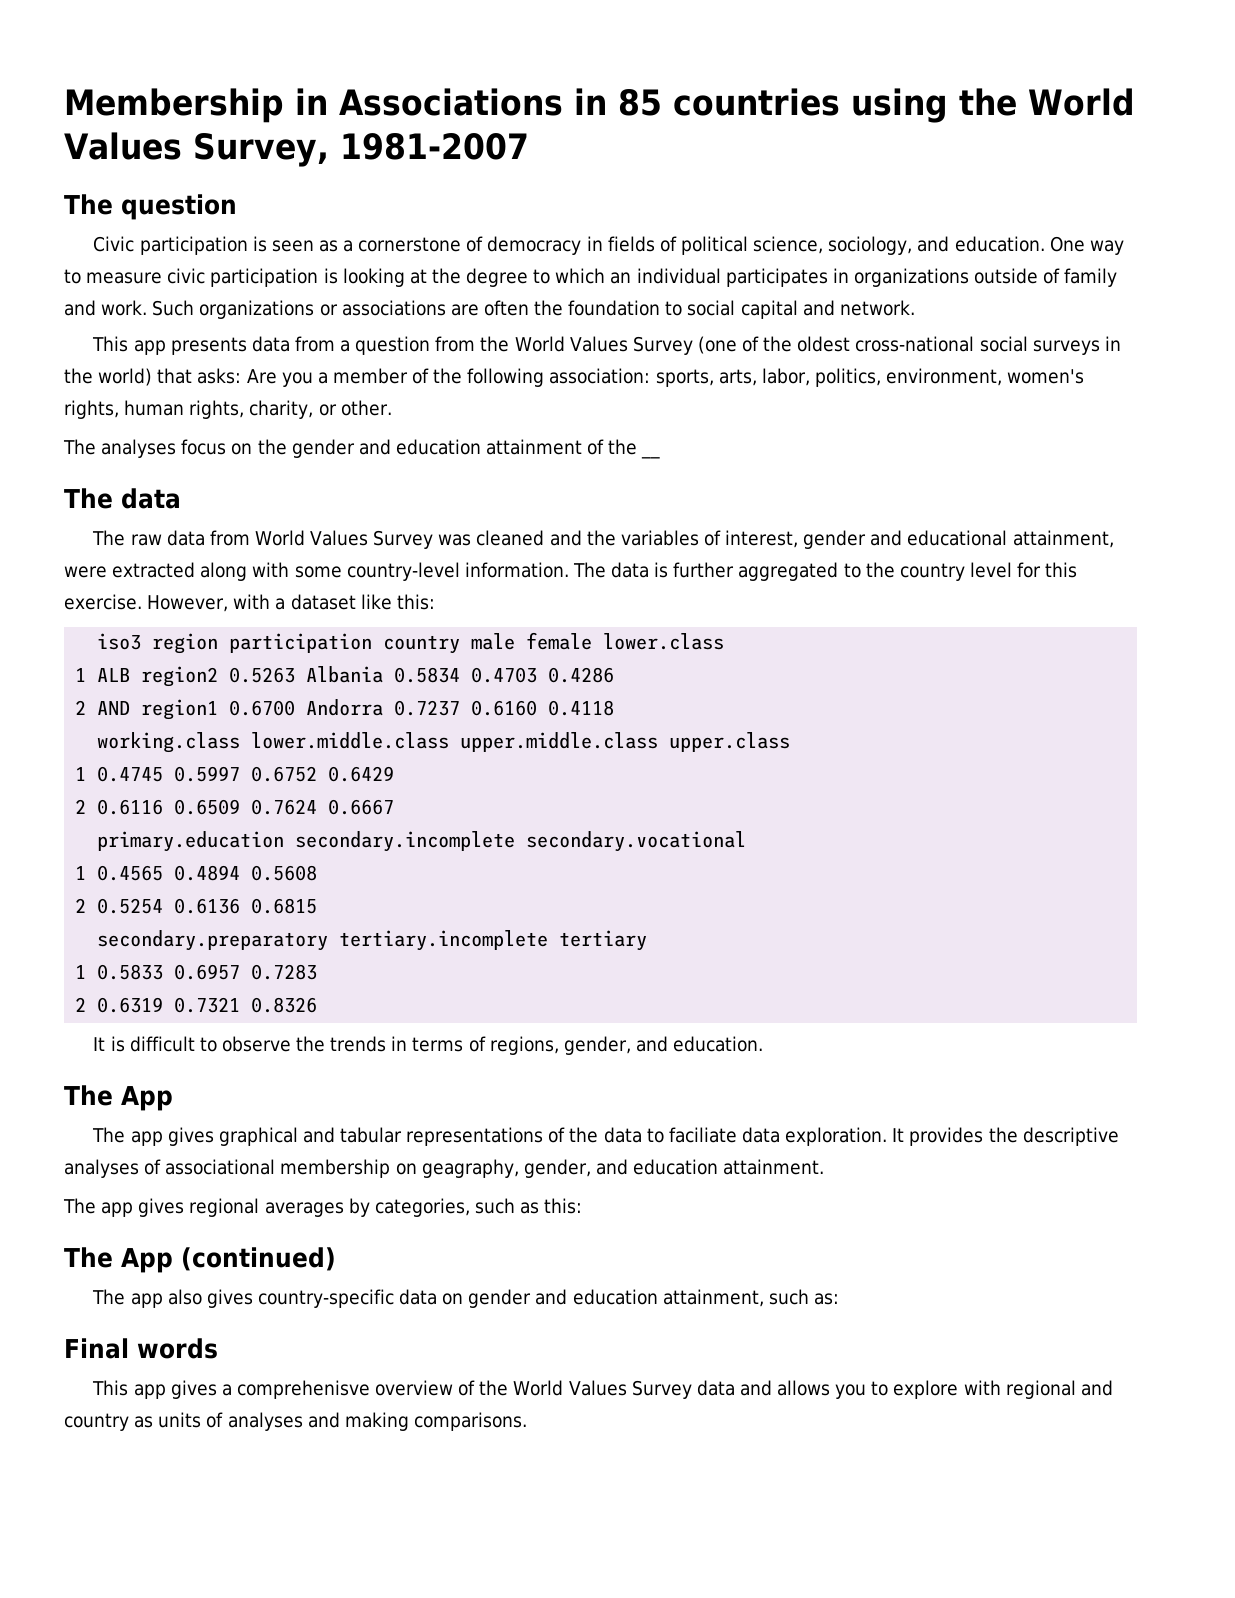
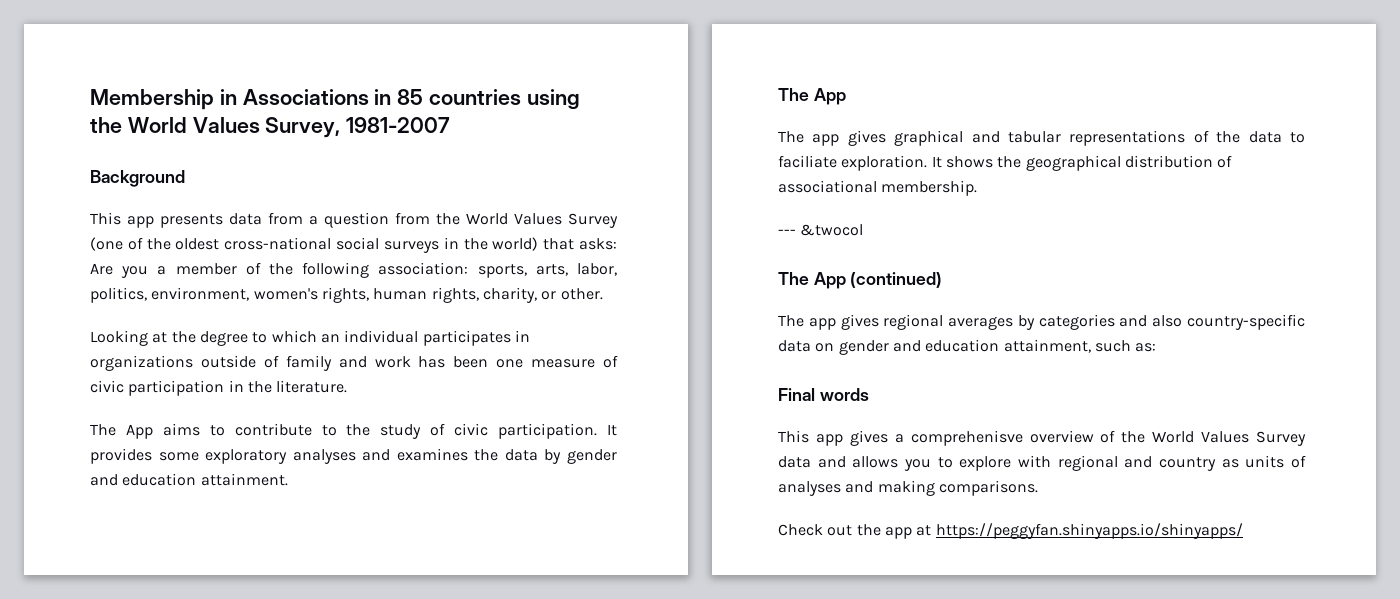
[64,194,237,220] [93,236,1124,255] [64,268,1118,287] [64,300,915,319] The question // Civic participation is seen as a cornerstone of democracy in fields of political science, sociology, and education. One way to measure civic participation is looking at the degree to which an individual participates in organizations outside of family and work. Such organizations or associations are often the foundation to social capital and network. -> [90,170,185,187] Background
[63,439,661,459] [64,488,181,509] [92,530,1114,549] [64,562,1078,581] [64,594,435,612] [97,632,725,654] [75,666,615,687] [75,699,615,720] [97,732,791,753] [75,766,395,782] [75,799,395,815] [97,831,747,852] [75,865,318,881] [75,898,318,914] [97,930,648,951] [75,964,318,980] [75,997,318,1013] [93,1036,764,1055] The analyses focus on the gender and education attainment of the __ // The data // The raw data from World Values Survey was cleaned and the variables of interest, gender and educational attainment, were extracted along with some country-level information. The data is further aggregated to the country level for this exercise. However, with a dataset like this: // iso3 region participation country male female lower.class // 1 ALB region2 0.5263 Albania 0.5834 0.4703 0.4286 // 2 AND region1 0.6700 Andorra 0.7237 0.6160 0.4118 // working.class lower.middle.class upper.middle.class upper.class // 1 0.4745 0.5997 0.6752 0.6429 // 2 0.6116 0.6509 0.7624 0.6667 // primary.education secondary.incomplete secondary.vocational // 1 0.4565 0.4894 0.5608 // 2 0.5254 0.6136 0.6815 // secondary.preparatory tertiary.incomplete tertiary // 1 0.5833 0.6957 0.7283 // 2 0.6319 0.7321 0.8326 // It is difficult to observe the trends in terms of regions, gender, and education. -> [90,330,530,346] [90,355,618,371] [90,380,348,396] [90,423,618,439] [90,448,617,464] [90,473,288,486] Looking at the degree to which an individual participates in organizations outside of family and work has been one measure of civic participation in the literature. // The App aims to contribute to the study of civic participation. It provides some exploratory analyses and examines the data by gender and education attainment.
[741,1127,780,1143] data -> (837, 161) none
[909,1127,1119,1146] [64,1159,825,1178] provides the descriptive analyses of associational membership on geagraphy, gender, and education attainment. -> [945,155,1233,171] [778,180,978,196] [778,224,864,236] [778,272,943,289] shows the geographical distribution of associational membership. // --- &twocol // The App (continued)
[374,1198,583,1217] [64,1247,336,1273] [92,1289,253,1308] categories, such as this: // The App (continued) // The app also gives -> [1038,314,1183,330] categories and also
(527, 1421) none -> [778,523,1243,539] // Check out the app at https://peggyfan.shinyapps.io/shinyapps/

